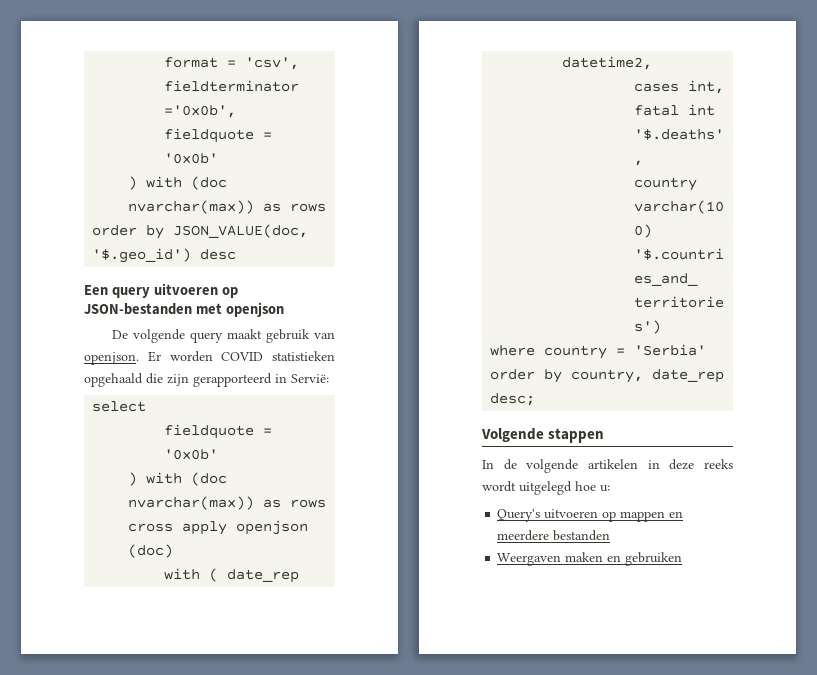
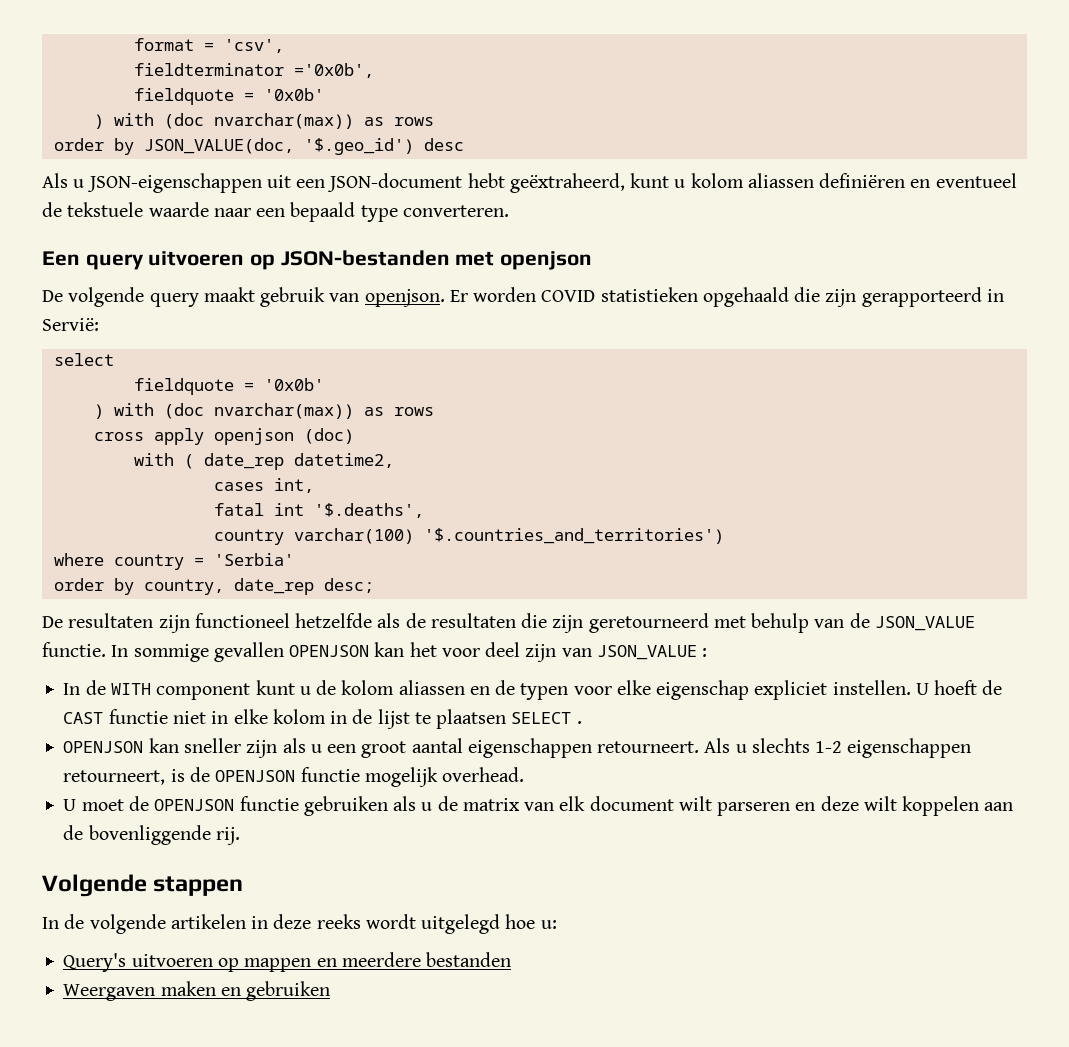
(237, 254) none -> [42,173,1017,193] [42,202,509,222] // Als u JSON-eigenschappen uit een JSON-document hebt geëxtraheerd, kunt u kolom aliassen definiëren en eventueel de tekstuele waarde naar een bepaald type converteren.
(536, 399) none -> [42,613,975,633] [42,642,708,662] [63,680,1003,700] [63,709,582,729] [63,738,972,758] [63,767,525,787] [63,796,1014,816] [63,825,240,845] // De resultaten zijn functioneel hetzelfde als de resultaten die zijn geretourneerd met behulp van de JSON_VALUE functie. In sommige gevallen OPENJSON kan het voor deel zijn van JSON_VALUE : // In de WITH component kunt u de kolom aliassen en de typen voor elke eigenschap expliciet instellen. U hoeft de CAST functie niet in elke kolom in de lijst te plaatsen SELECT . // OPENJSON kan sneller zijn als u een groot aantal eigenschappen retourneert. Als u slechts 1-2 eigenschappen retourneert, is de OPENJSON functie mogelijk overhead. // U moet de OPENJSON functie gebruiken als u de matrix van elk document wilt parseren en deze wilt koppelen aan de bovenliggende rij.

